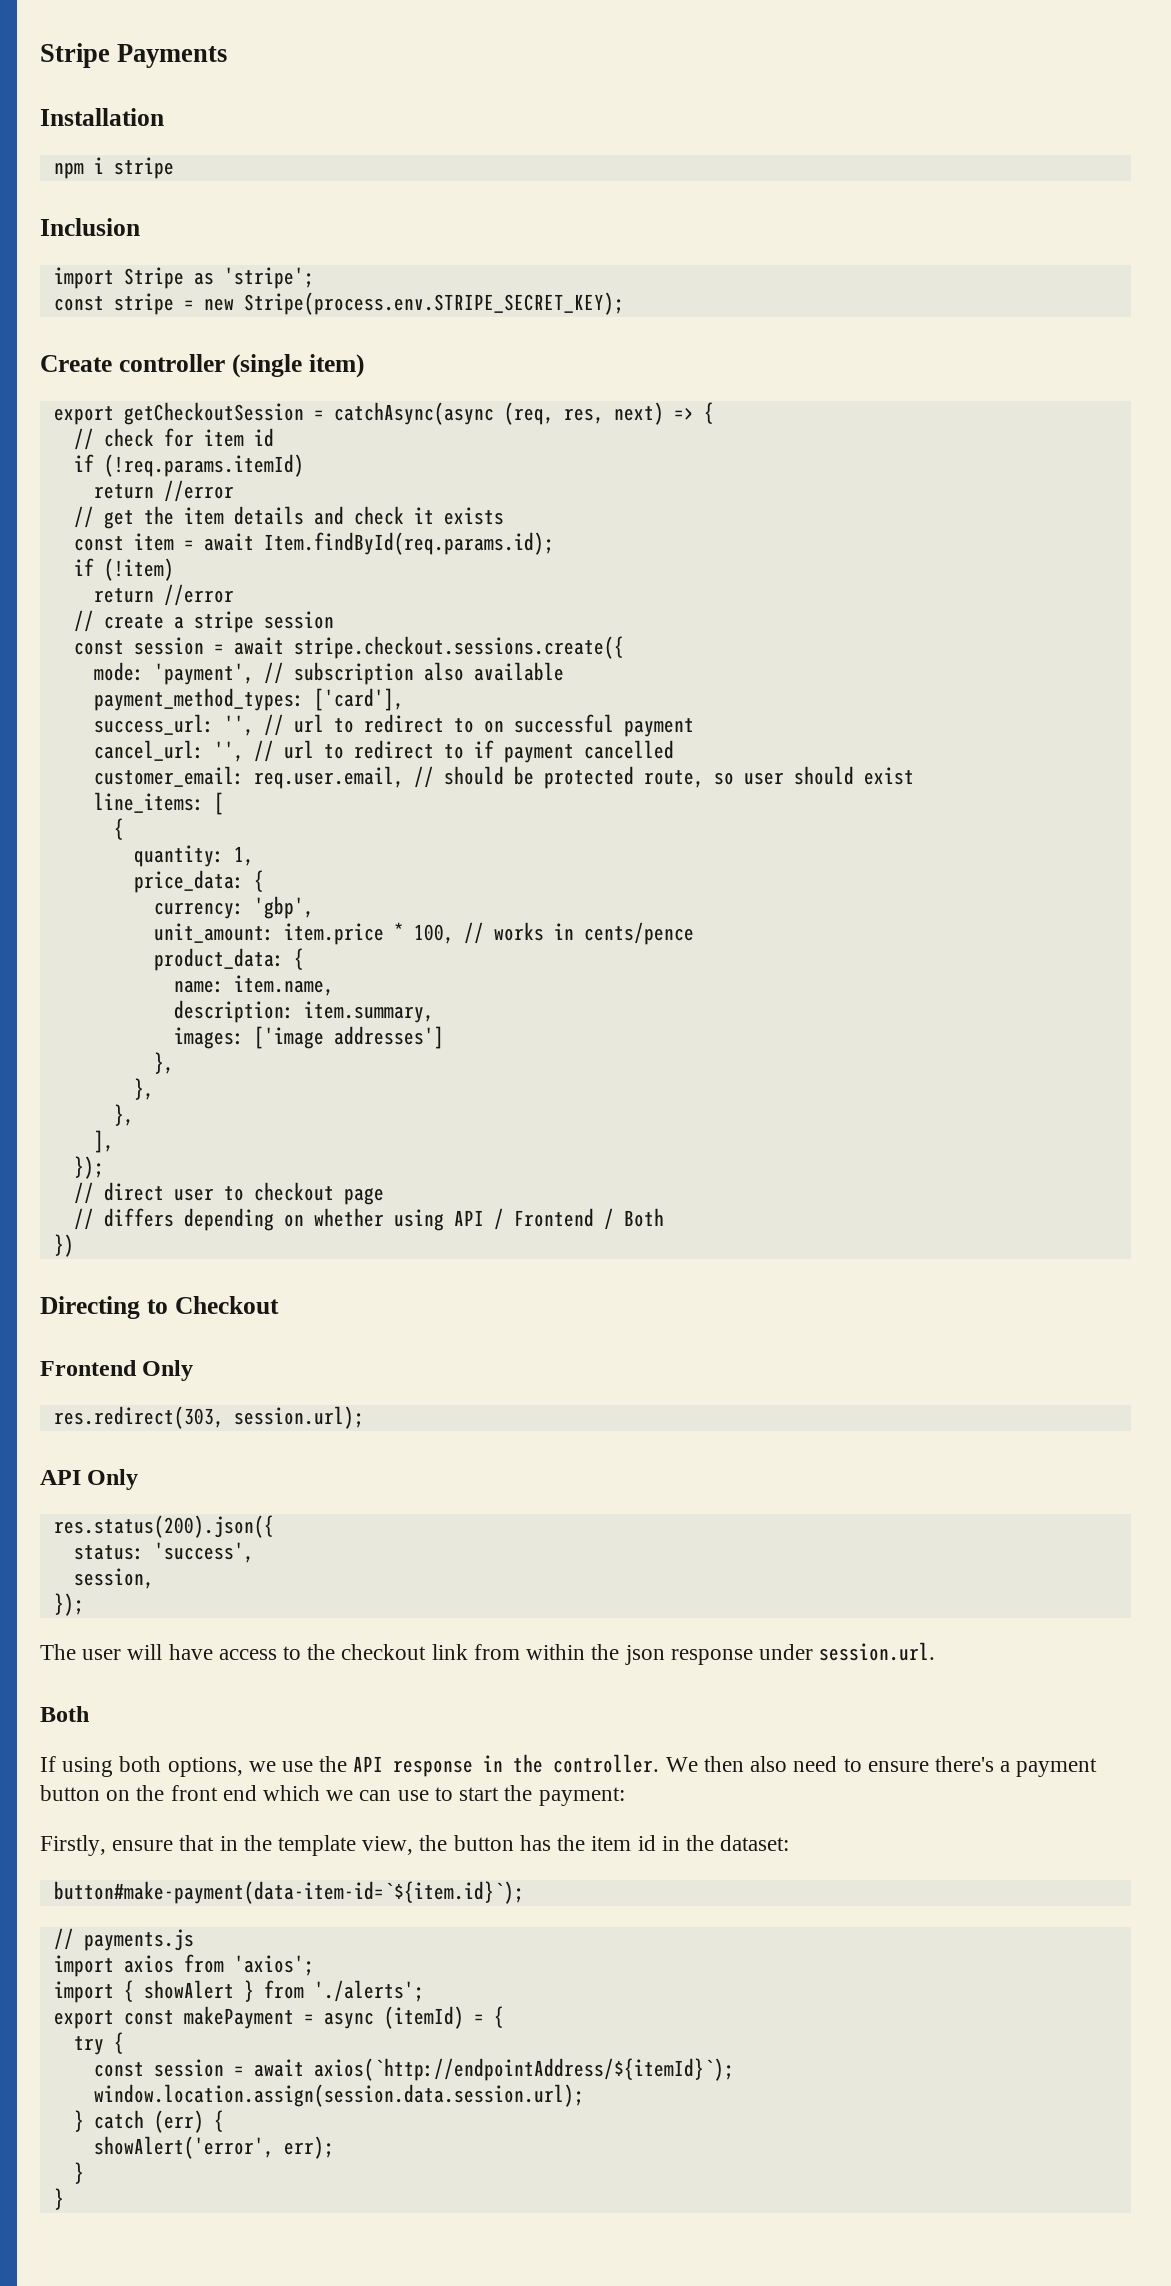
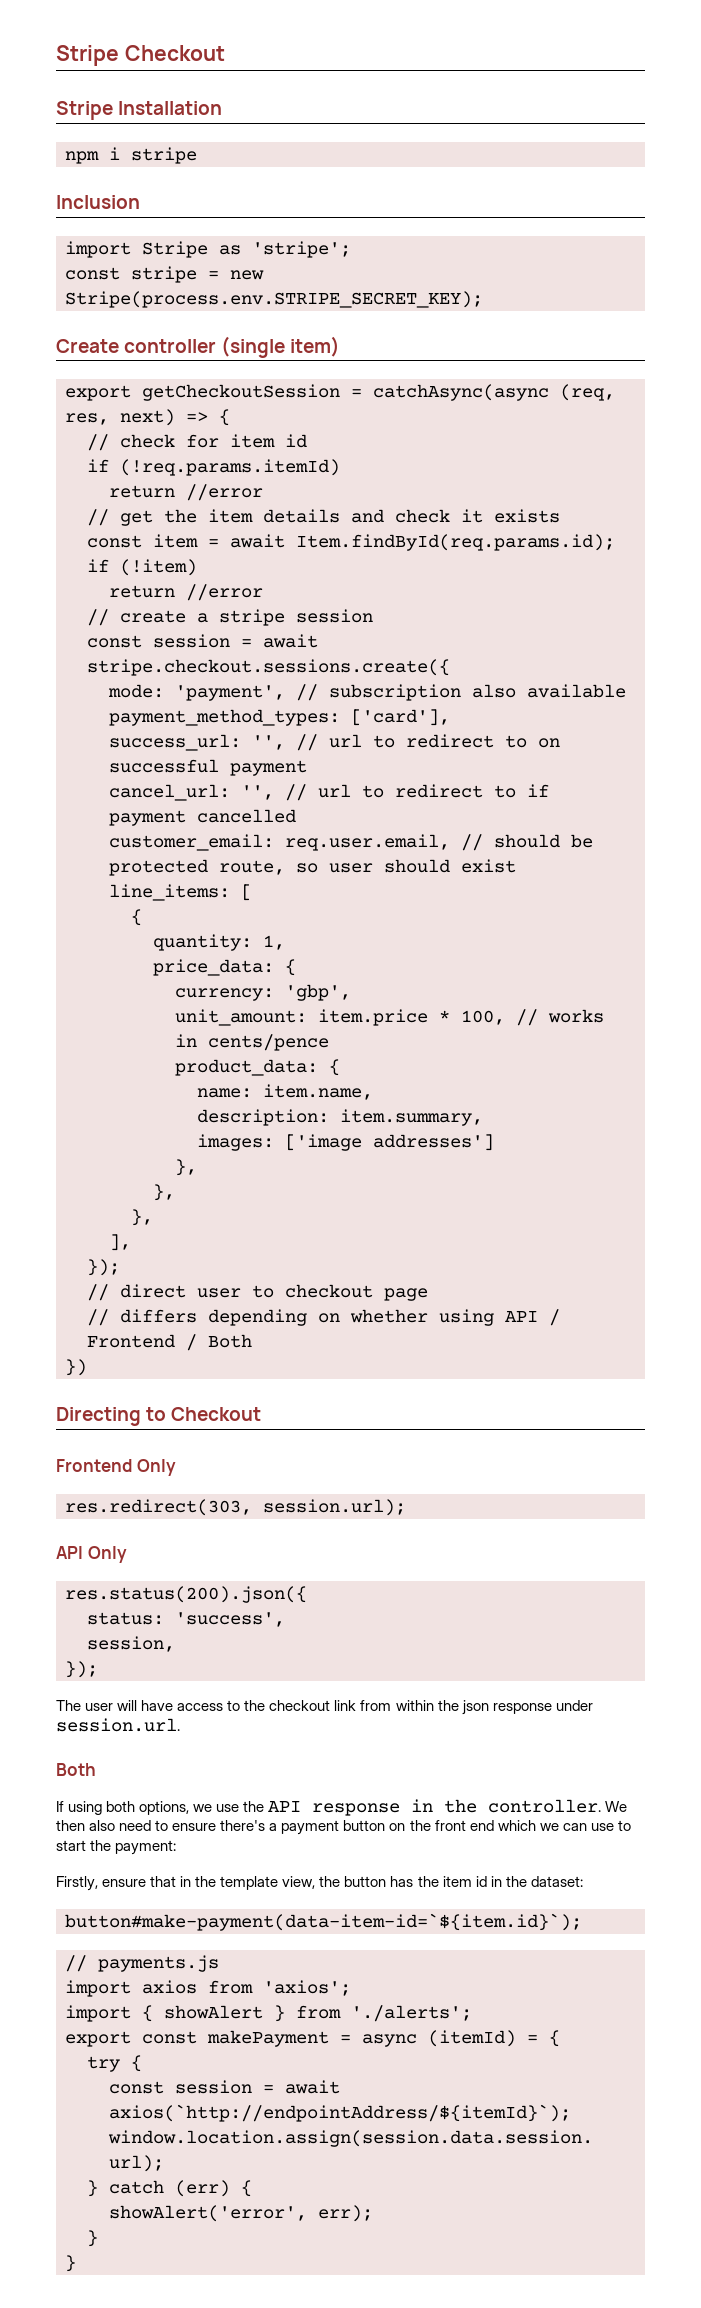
[40,43,228,68] Stripe Payments // -> [56,45,225,66] [56,101,113,120] Stripe Checkout // Stripe

